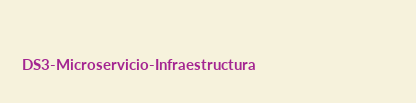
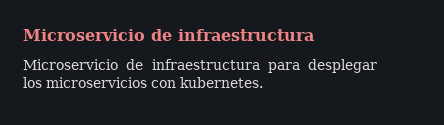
[22,59,256,70] DS3-Microservicio-Infraestructura -> [23,29,314,41] [23,59,377,73] [23,77,263,88] Microservicio de infraestructura // Microservicio de infraestructura para desplegar los microservicios con kubernetes.

